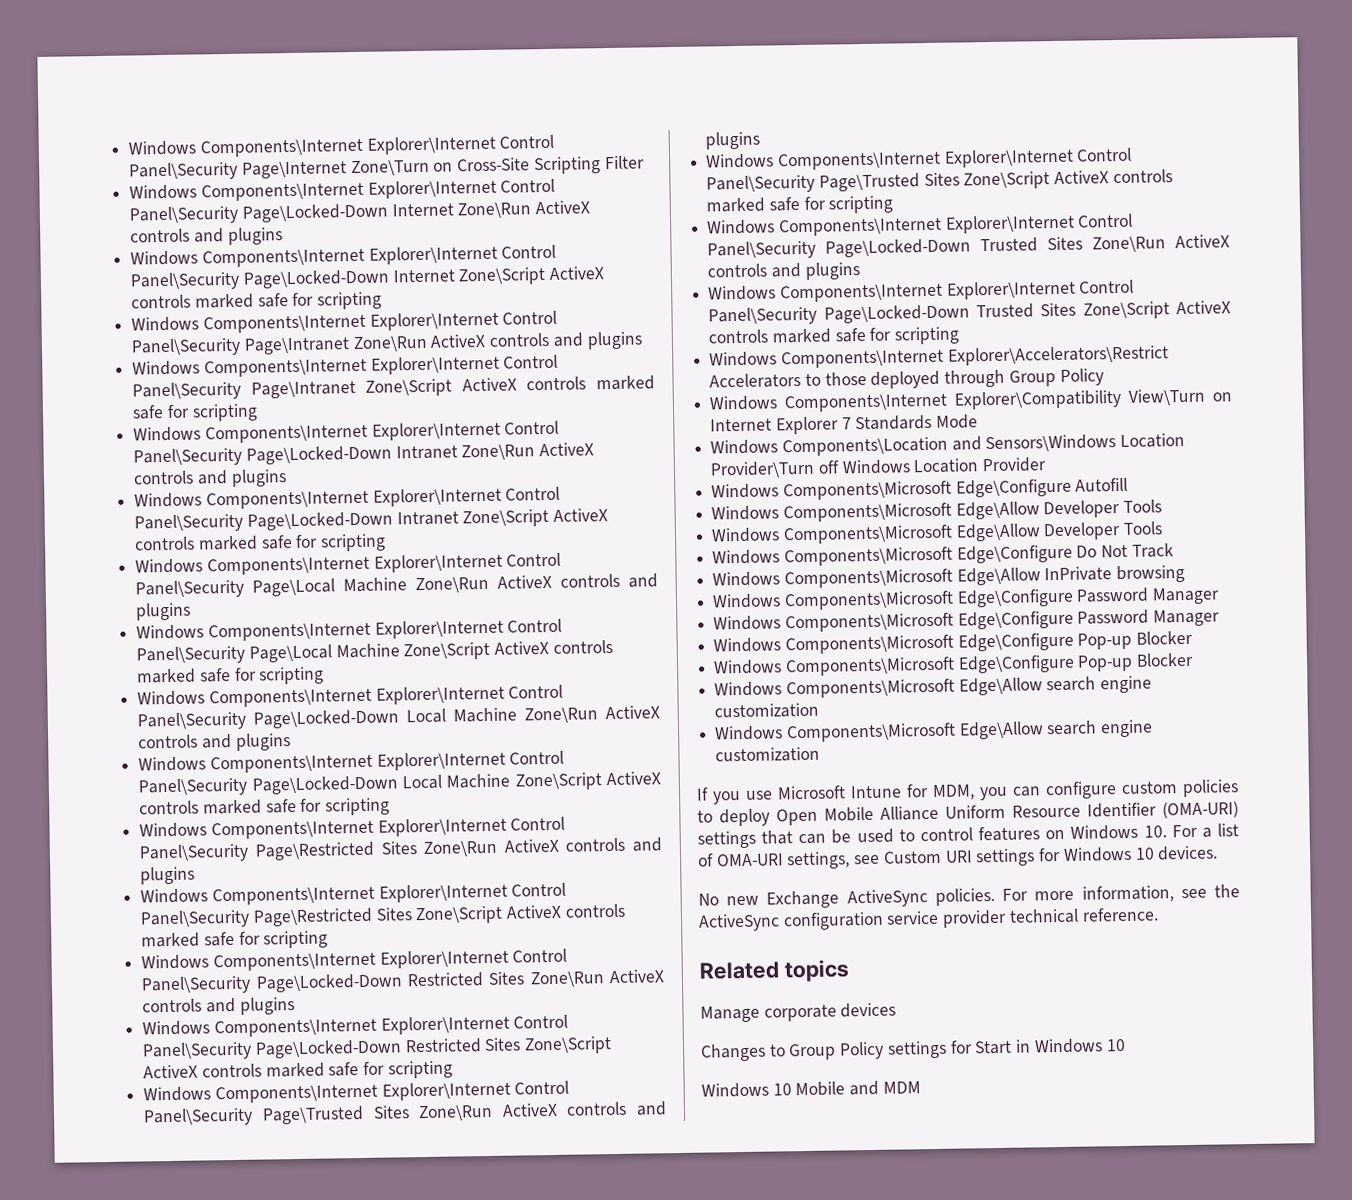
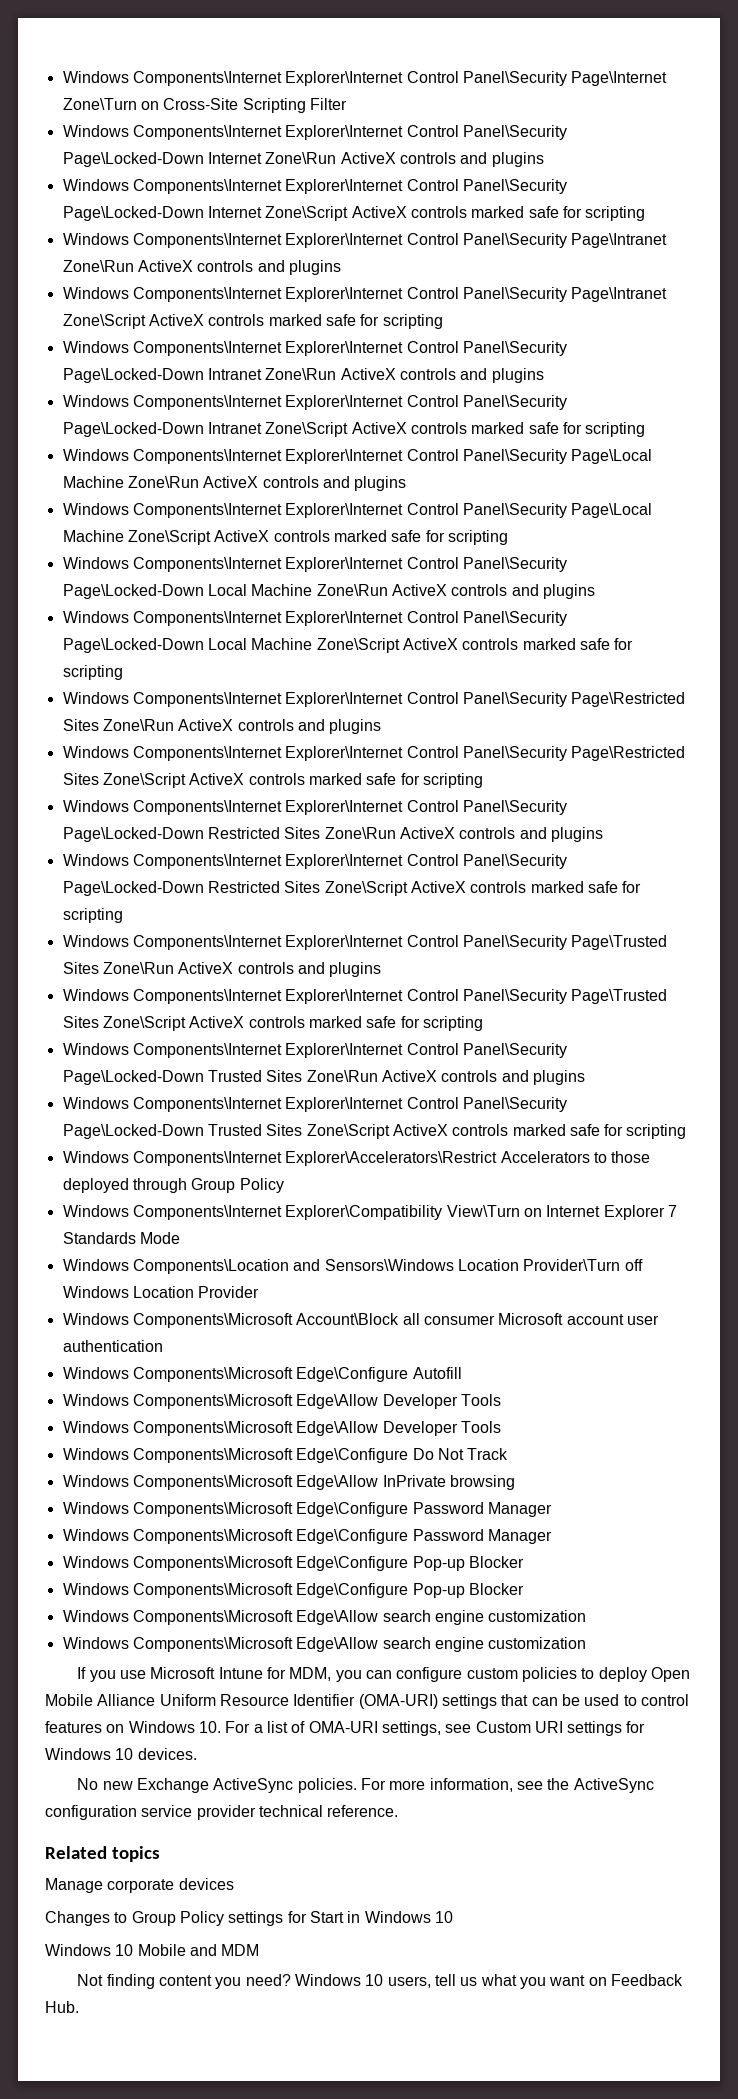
(1048, 465) none -> [62,1313,659,1328] [62,1340,163,1352] // Windows Components\Microsoft Account\Block all consumer Microsoft account user authentication
(921, 1087) none -> [77,1974,683,1989] [45,2001,79,2013] // Not finding content you need? Windows 10 users, tell us what you want on Feedback Hub.

